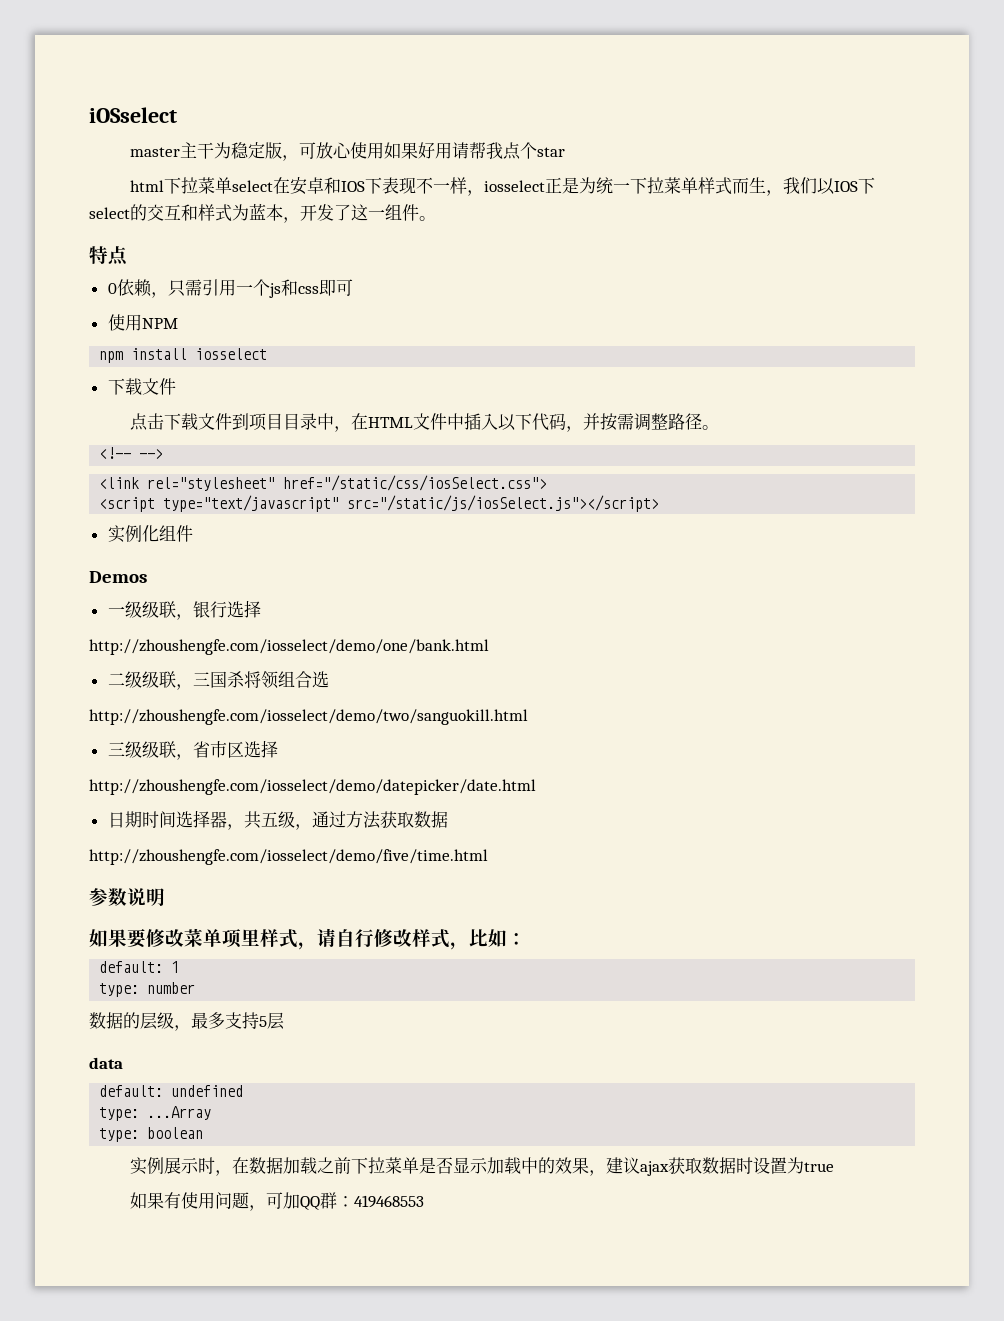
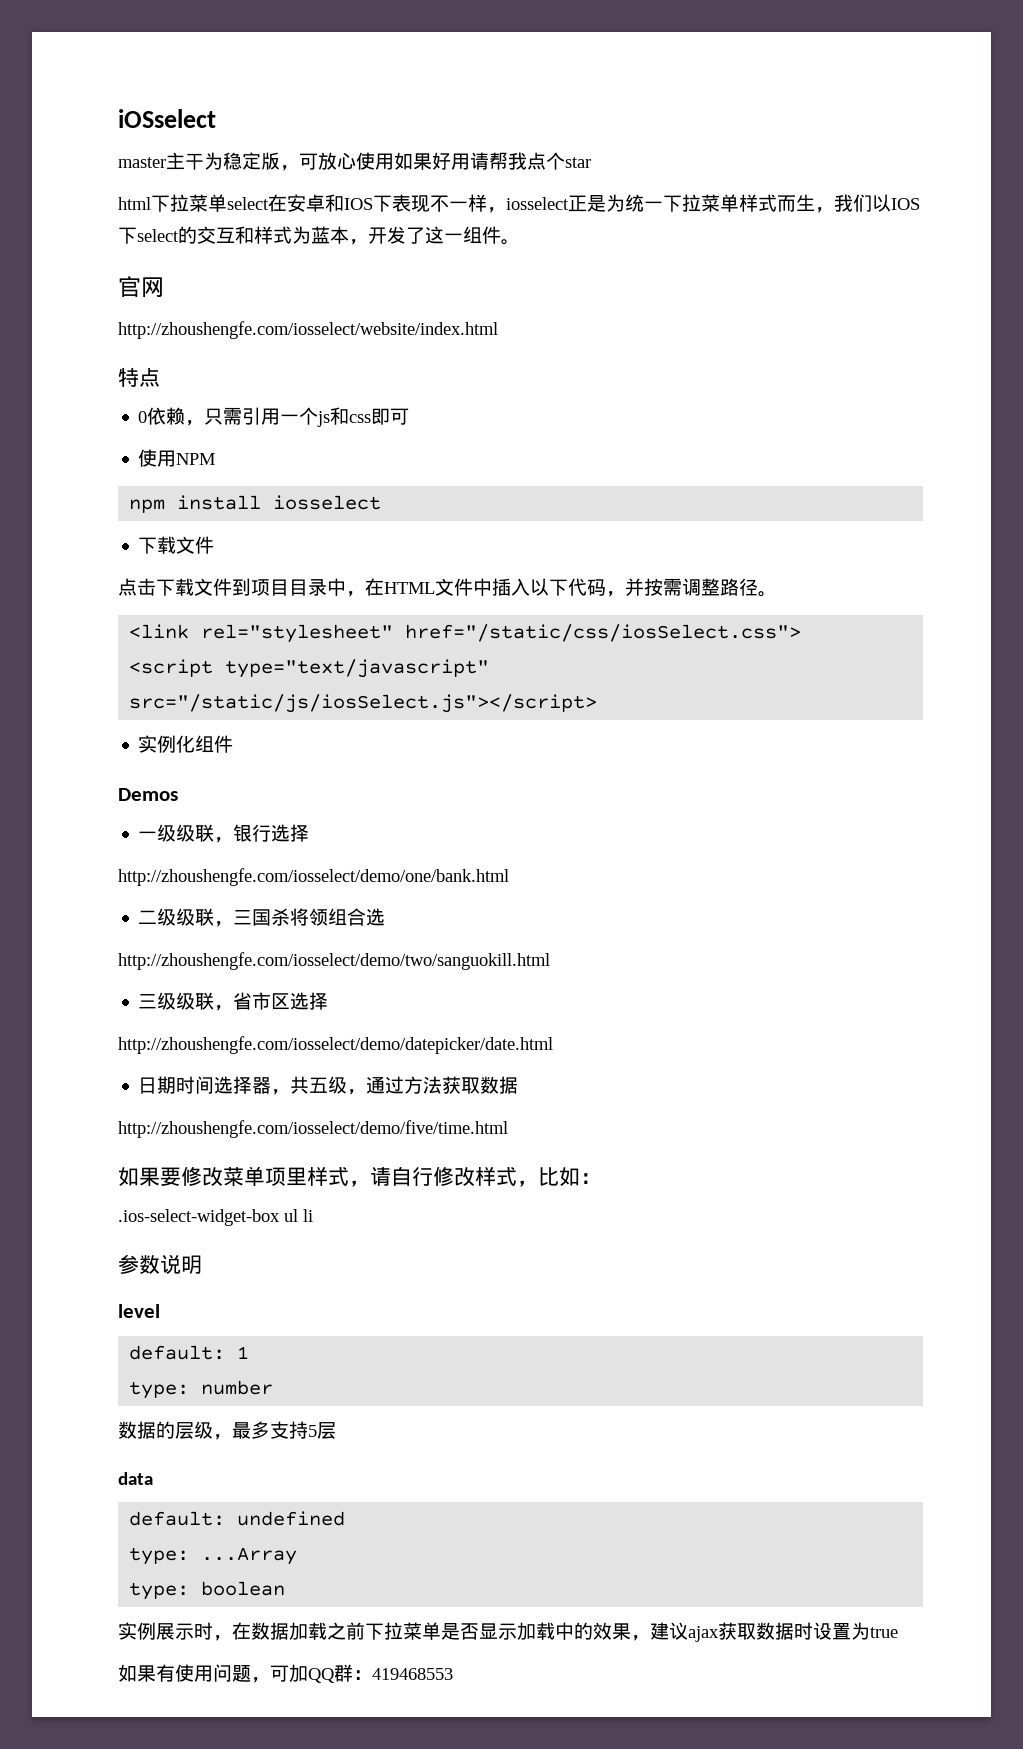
(436, 218) none -> [118,276,164,298] [118,321,498,339] // 官网 // http://zhoushengfe.com/iosselect/website/index.html
[99,447,164,459] // <!-- --> -> (777, 594) none
[89,888,165,906] // 参数说明 -> (508, 1129) none
(526, 939) none -> [118,1209,313,1226] [118,1254,202,1274] [118,1304,160,1318] // .ios-select-widget-box ul li // 参数说明 // level

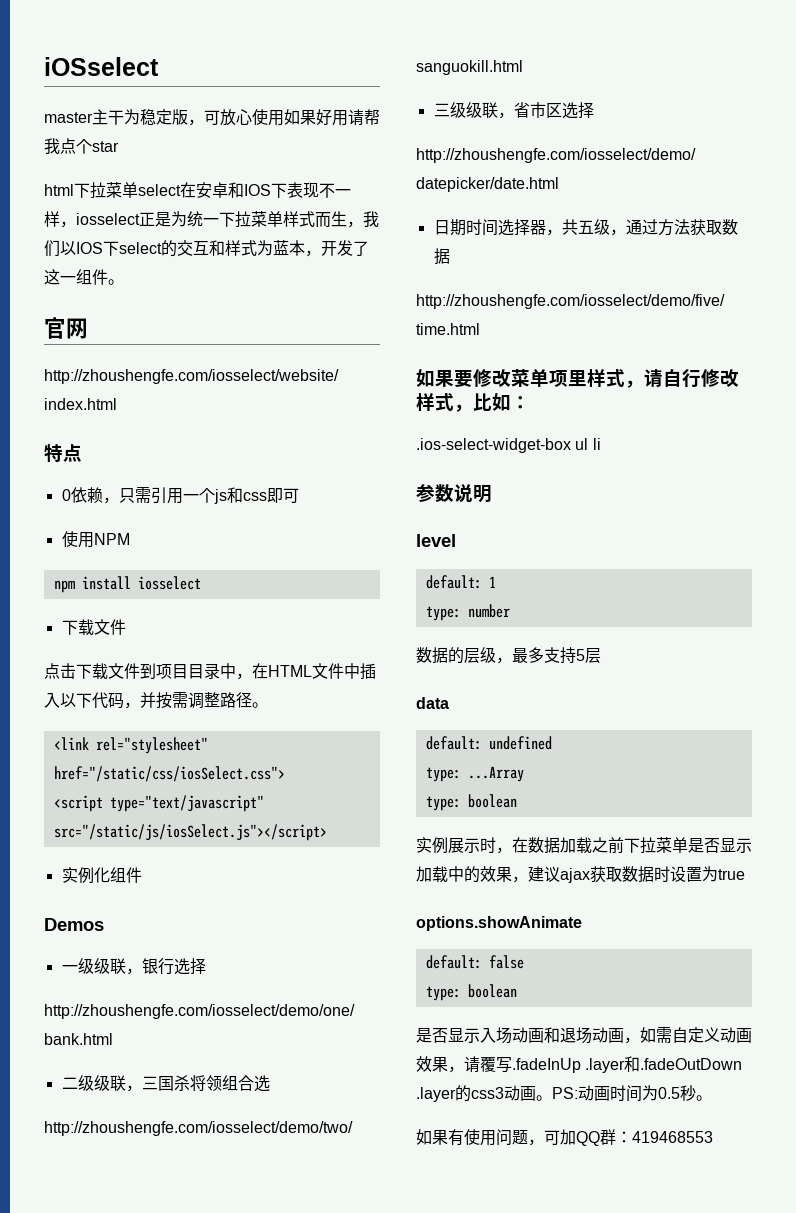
(898, 1632) none -> [416,916,582,931] [425,955,524,969] [425,984,517,1001] [416,1027,752,1044] [416,1056,743,1073] [416,1085,712,1102] // options.showAnimate // default: false // type: boolean // 是否显示入场动画和退场动画，如需自定义动画效果，请覆写.fadeInUp .layer和.fadeOutDown .layer的css3动画。PS:动画时间为0.5秒。

